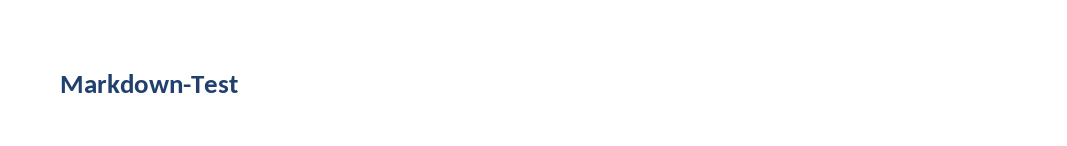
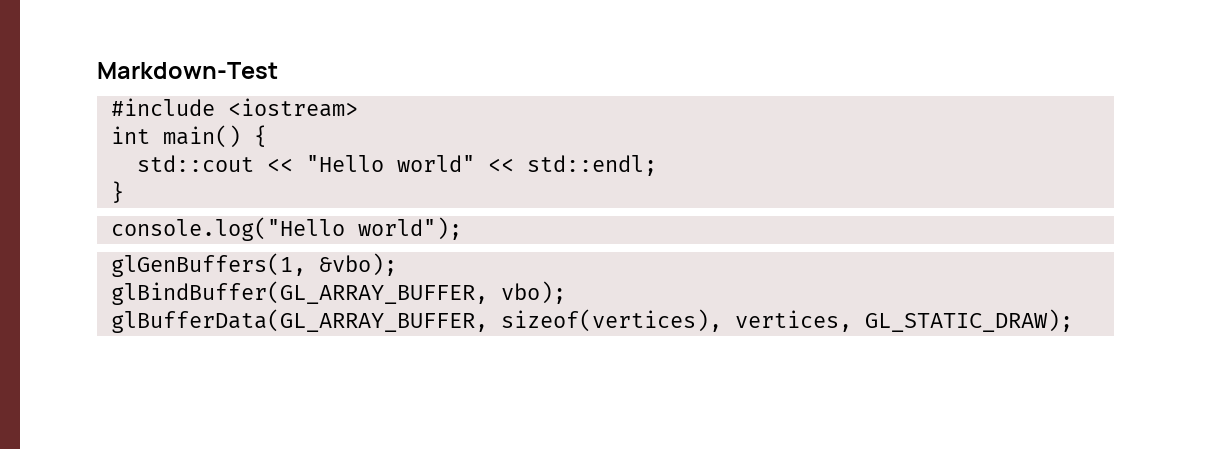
(238, 83) none -> [110,98,358,117] [110,125,267,148] [136,155,657,176] [110,181,124,203] [110,217,462,241] [110,253,397,277] [110,281,566,305] [110,309,1073,333] // #include <iostream> // int main() { // std::cout << "Hello world" << std::endl; // } // console.log("Hello world"); // glGenBuffers(1, &vbo); // glBindBuffer(GL_ARRAY_BUFFER, vbo); // glBufferData(GL_ARRAY_BUFFER, sizeof(vertices), vertices, GL_STATIC_DRAW);

